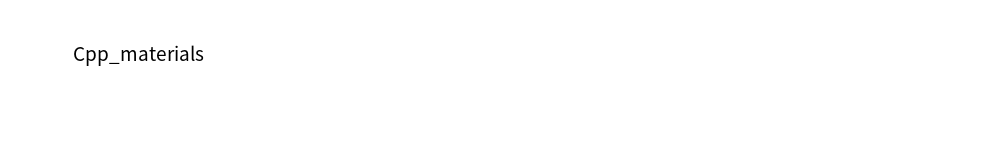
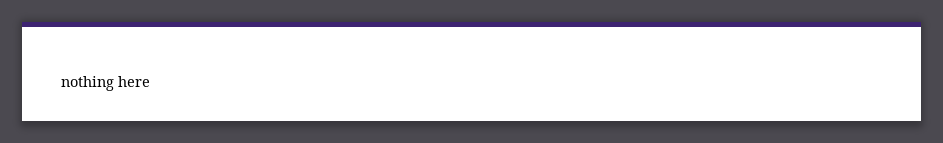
[73,45,204,66] Cpp_materials -> [61,76,150,91] nothing here

